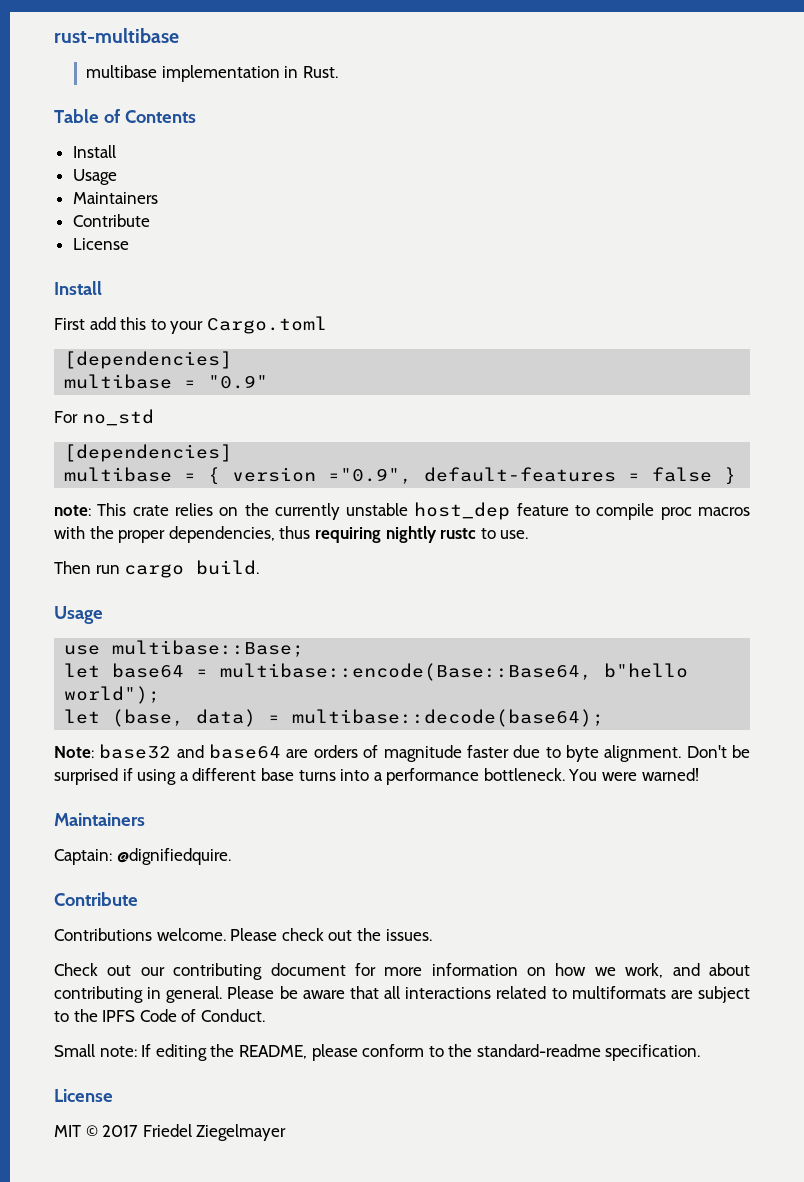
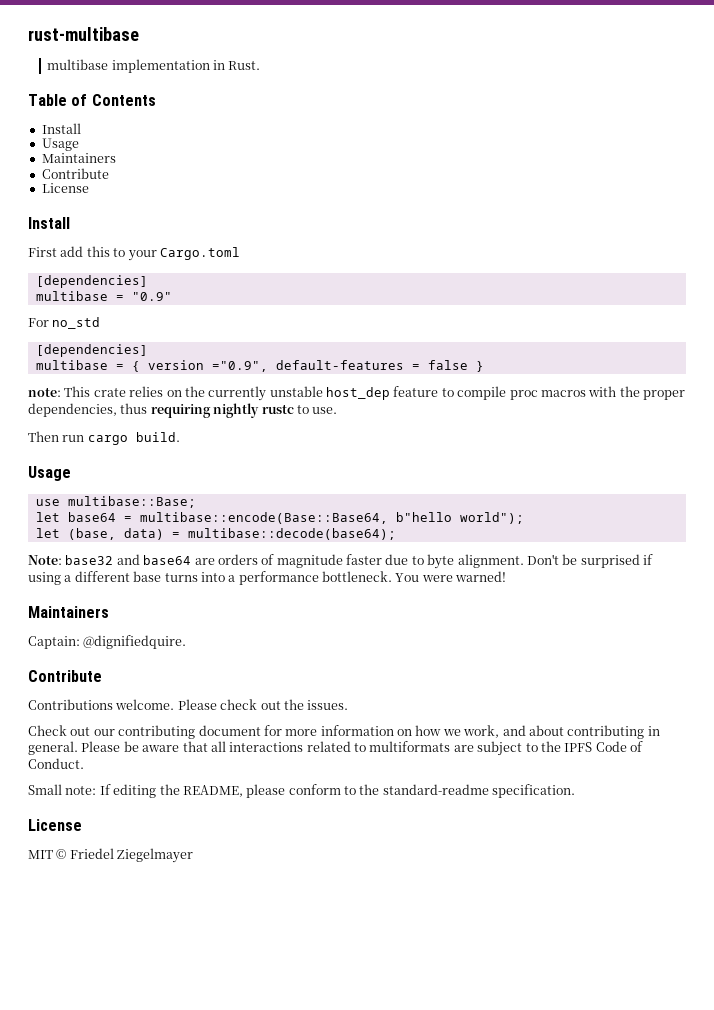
[102,1125,139,1137] 2017 -> (67, 854) none

